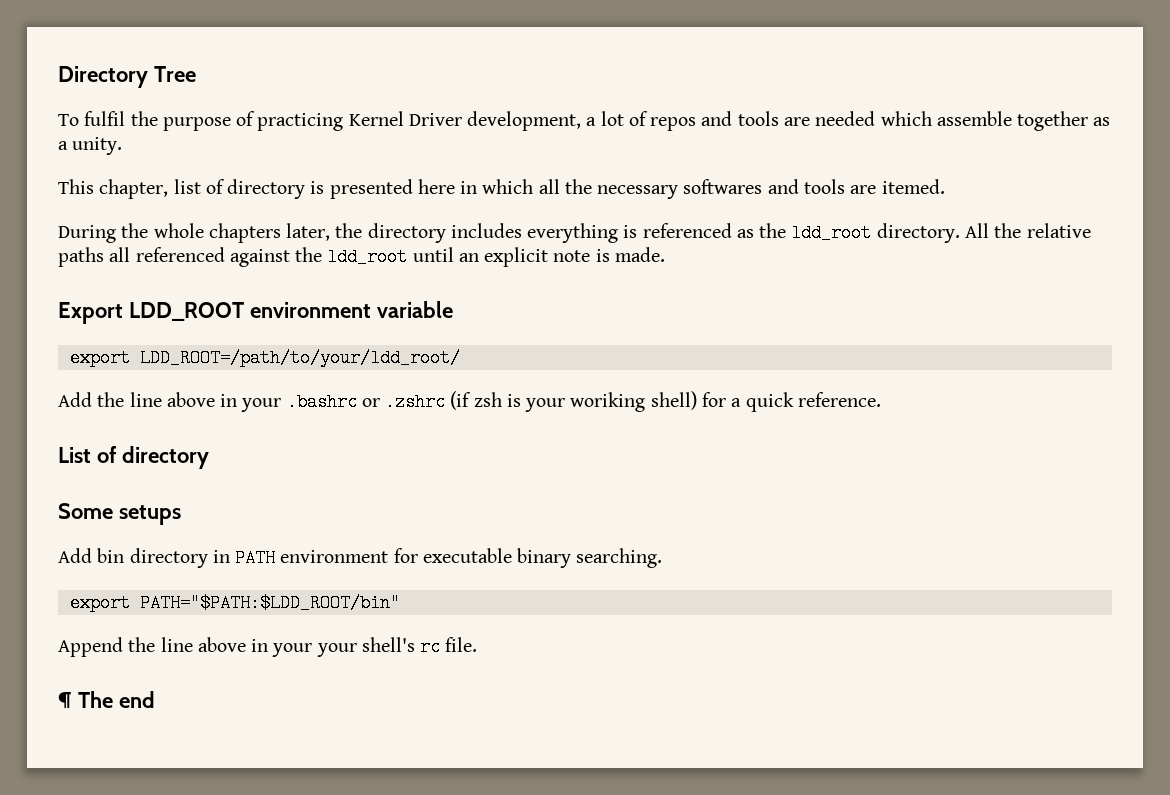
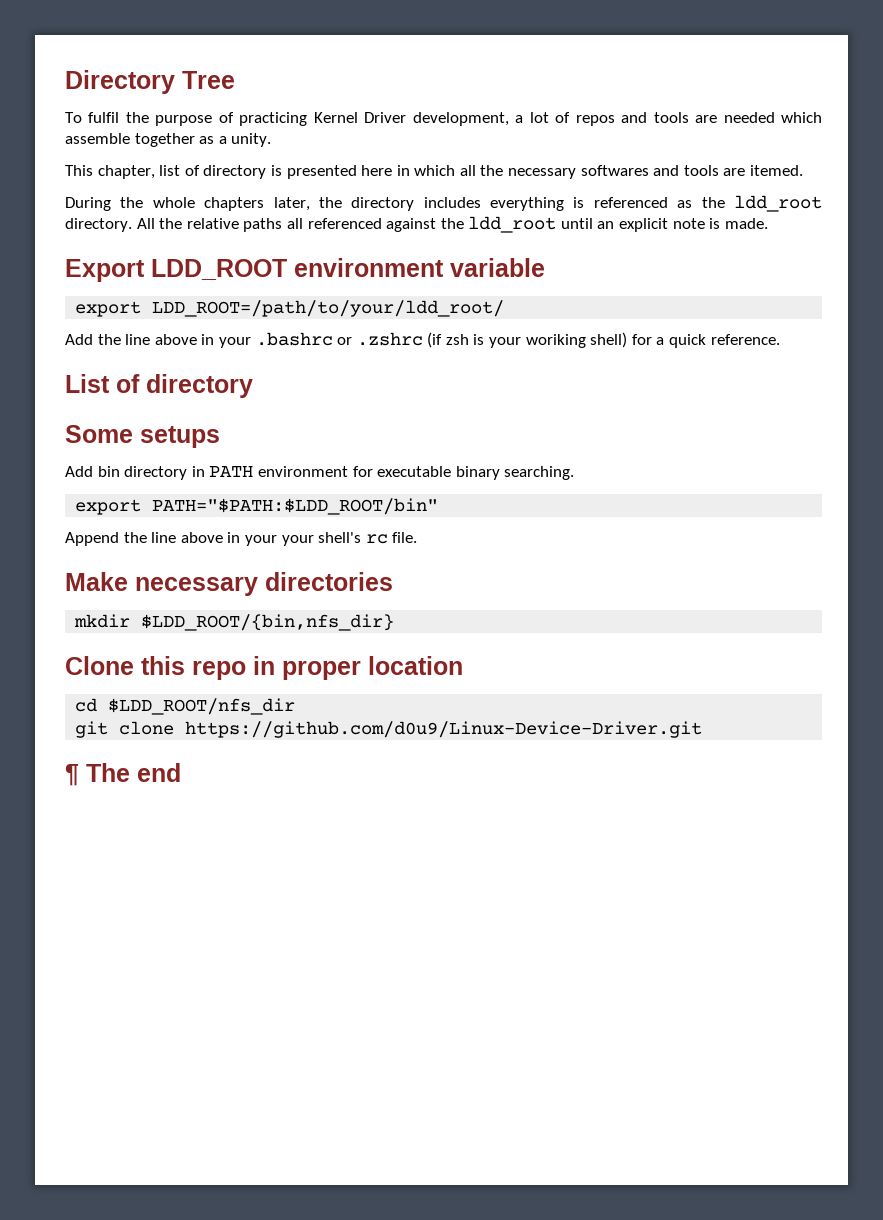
(478, 644) none -> [65,572,393,596] [74,614,395,631] [65,656,463,680] [75,698,296,715] [75,721,703,738] // Make necessary directories // mkdir $LDD_ROOT/{bin,nfs_dir} // Clone this repo in proper location // cd $LDD_ROOT/nfs_dir // git clone https://github.com/d0u9/Linux-Device-Driver.git

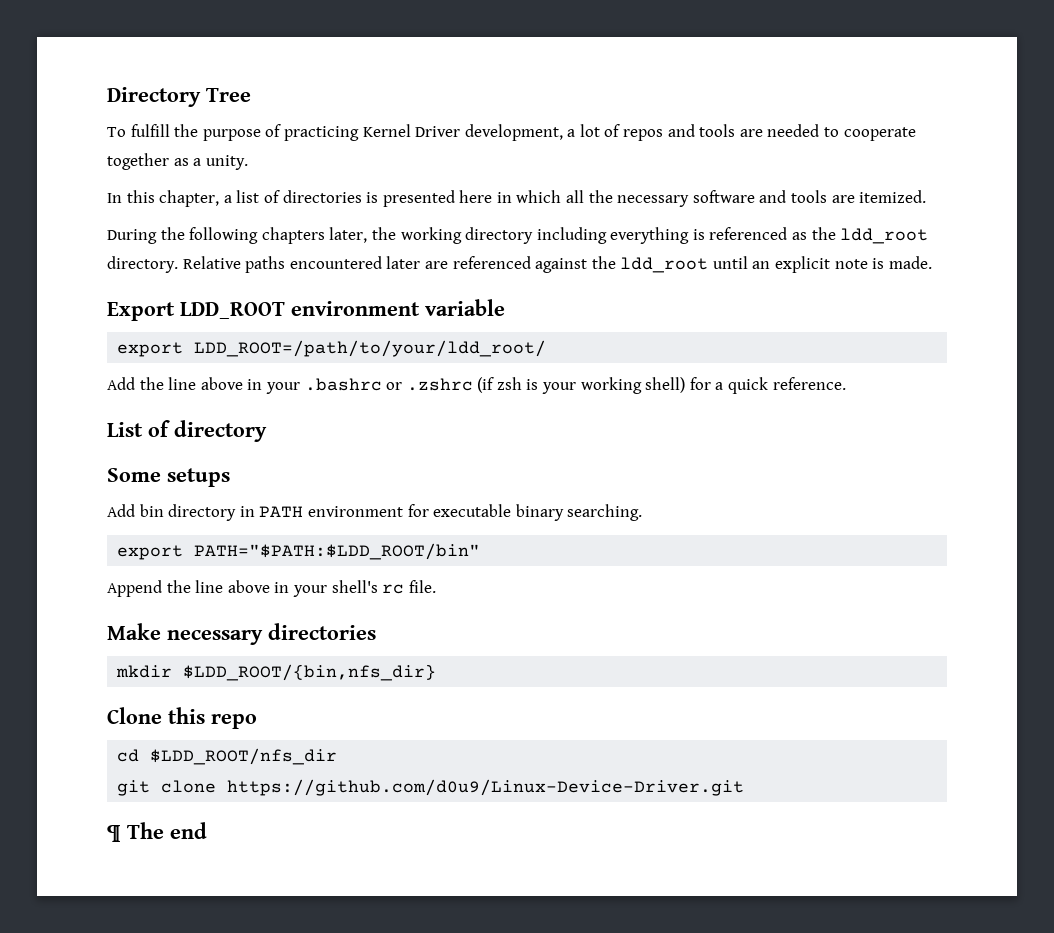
[88,112,120,123] fulfil -> [130,124,170,137] fulfill
[781,112,822,123] [65,133,130,144] which assemble -> [824,127,916,141] to cooperate
[65,165,155,179] This chapter, -> [107,190,232,207] In this chapter, a
[203,165,267,179] directory -> [282,190,362,203] directories
[580,165,804,176] softwares and tools are itemed. -> [692,190,927,203] software and tools are itemized.
[152,197,195,208] whole -> [189,227,259,244] following
[351,197,481,211] directory includes -> [400,227,607,244] working directory including
[136,218,303,232] All the relative paths all -> [182,256,448,273] Relative paths encountered later are
[525,334,586,348] woriking -> [580,377,642,394] working
[281,535,314,546] your -> (327, 591) none
[253,656,463,680] in proper location -> (257, 721) none

